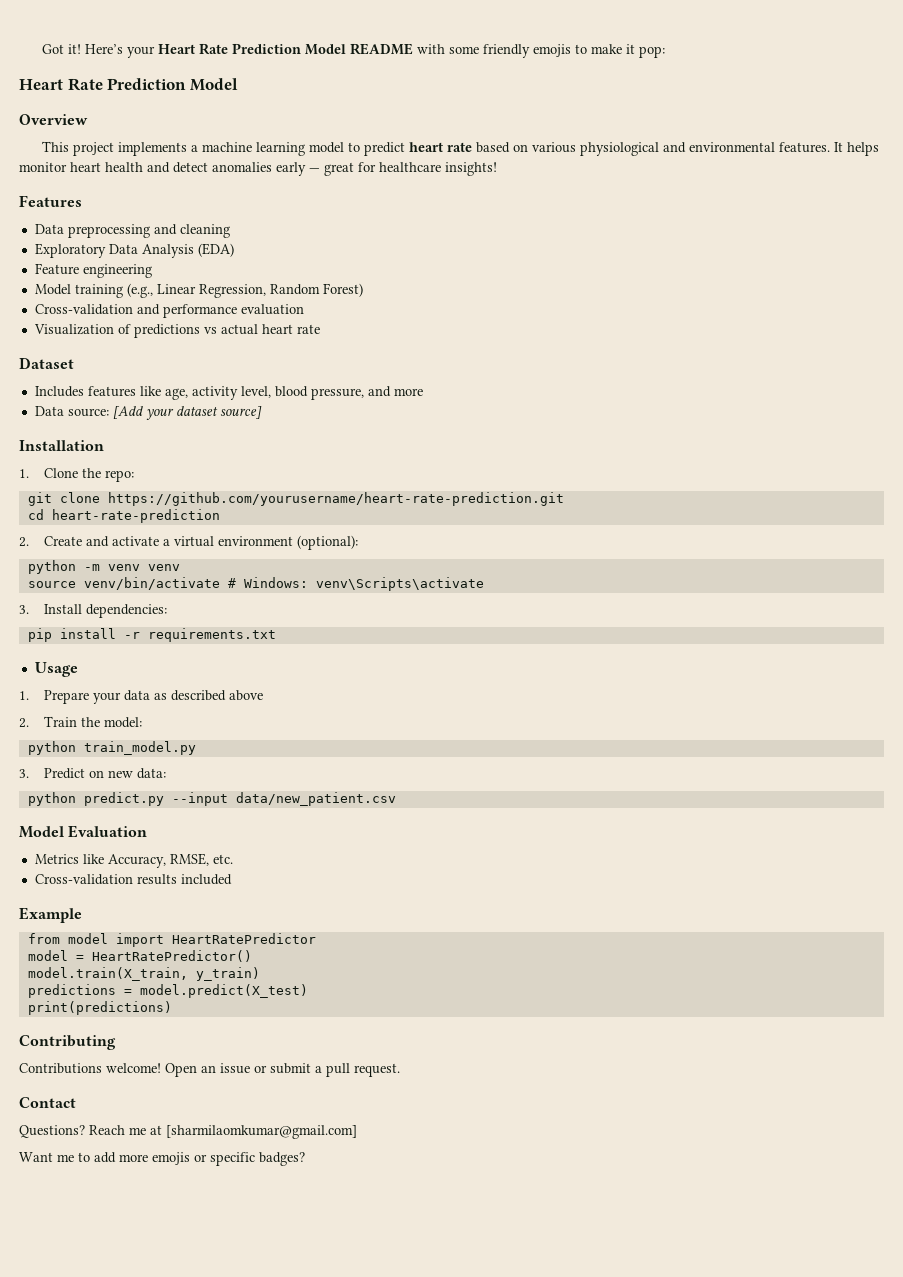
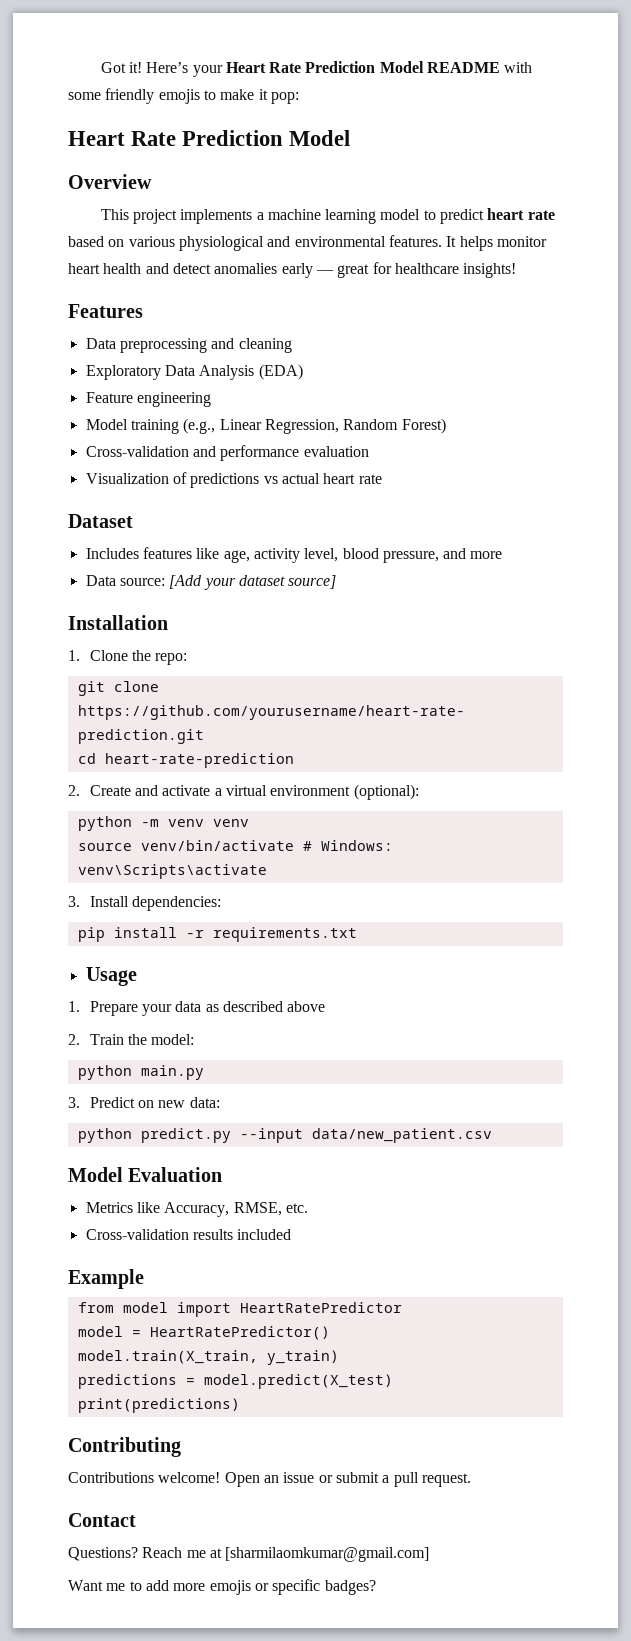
[83,741,196,755] train_model.py -> [140,1065,204,1080] main.py

